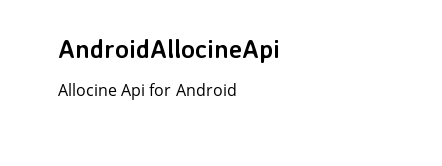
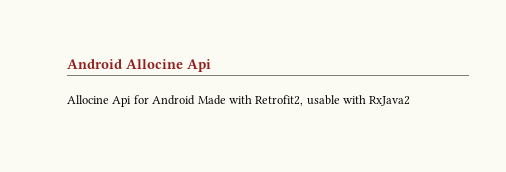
[58,39,280,63] AndroidAllocineApi -> [67,59,211,72] Android Allocine Api
(237, 89) none -> [197,95,411,106] Made with Retrofit2, usable with RxJava2

